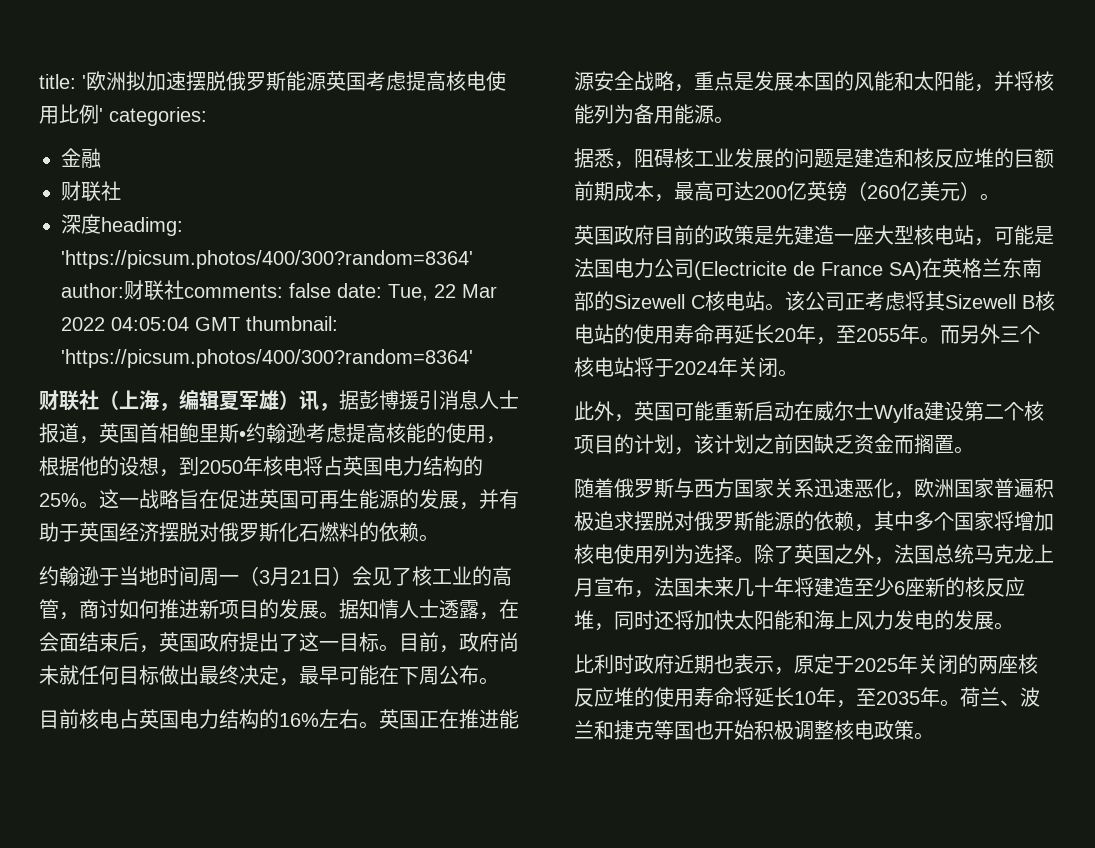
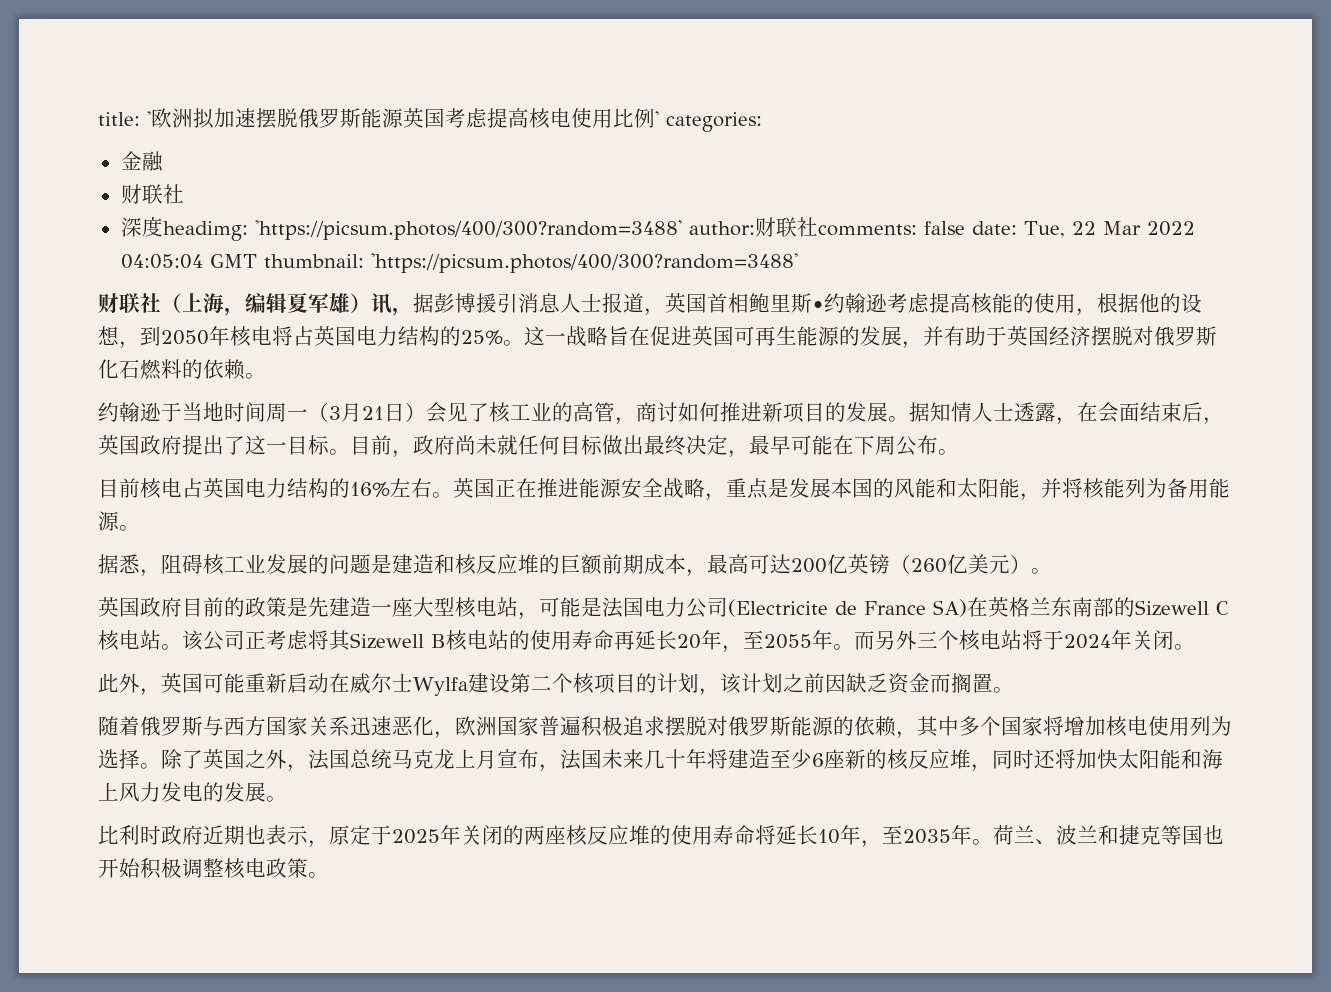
[61,250,473,269] 'https://picsum.photos/400/300?random=8364' -> [254,220,682,240] 'https://picsum.photos/400/300?random=3488'
[61,349,473,368] 'https://picsum.photos/400/300?random=8364' -> [370,253,798,273] 'https://picsum.photos/400/300?random=3488'

